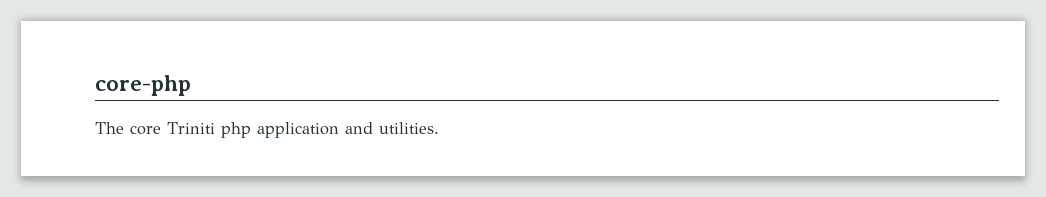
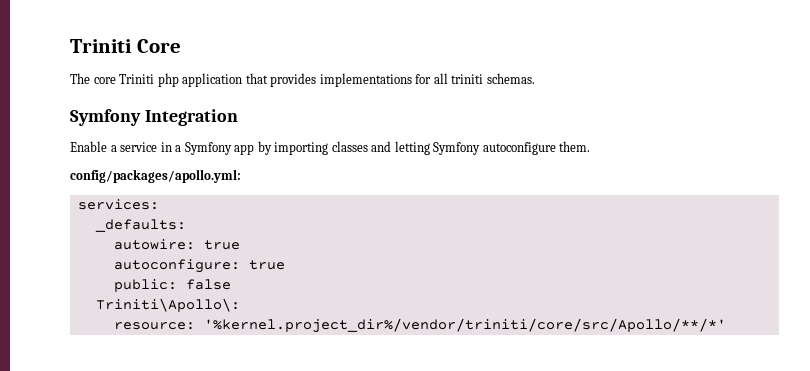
[95,75,191,96] core-php -> [70,39,181,53] Triniti Core
[344,122,439,134] and utilities. -> [245,73,535,87] [70,109,238,126] [70,141,591,155] [70,169,241,183] [77,199,159,210] [94,219,186,232] [113,239,240,250] [113,259,285,273] [113,279,231,292] [95,298,240,312] [113,318,726,333] that provides implementations for all triniti schemas. // Symfony Integration // Enable a service in a Symfony app by importing classes and letting Symfony autoconfigure them. // config/packages/apollo.yml: // services: // _defaults: // autowire: true // autoconfigure: true // public: false // Triniti\Apollo\: // resource: '%kernel.project_dir%/vendor/triniti/core/src/Apollo/**/*'

